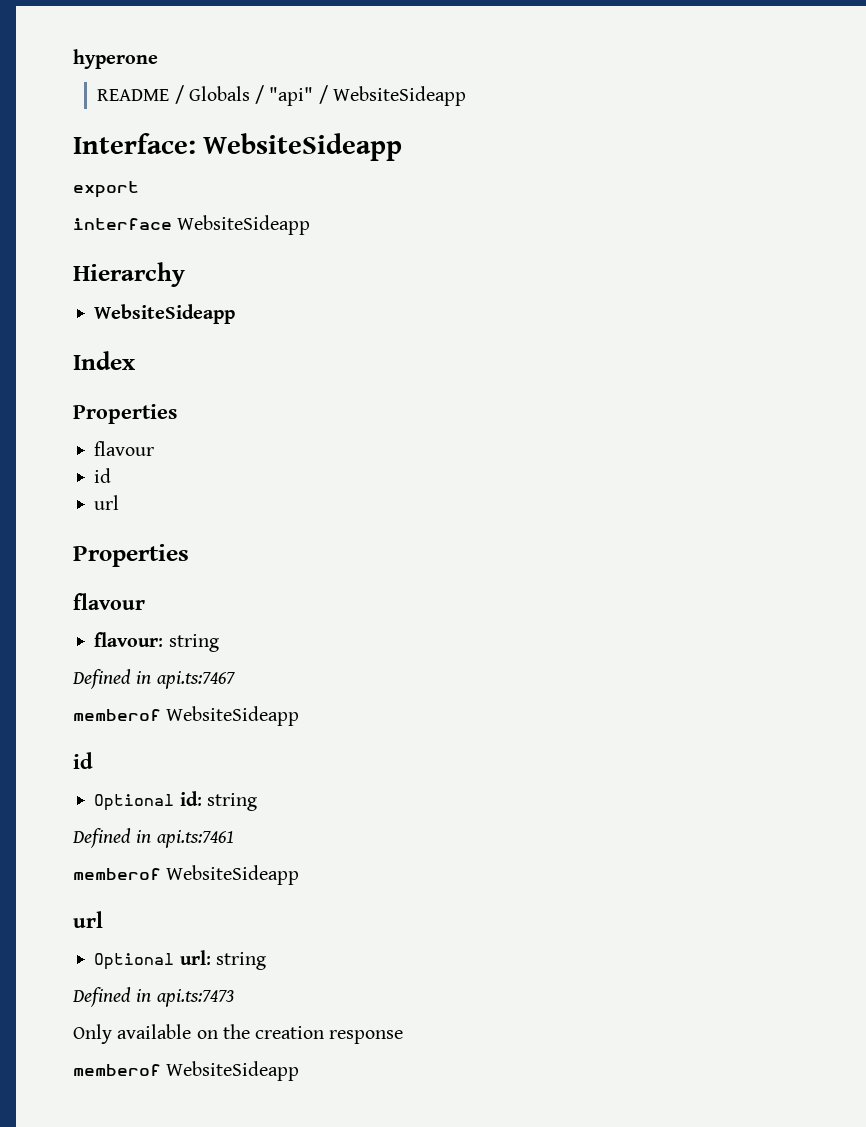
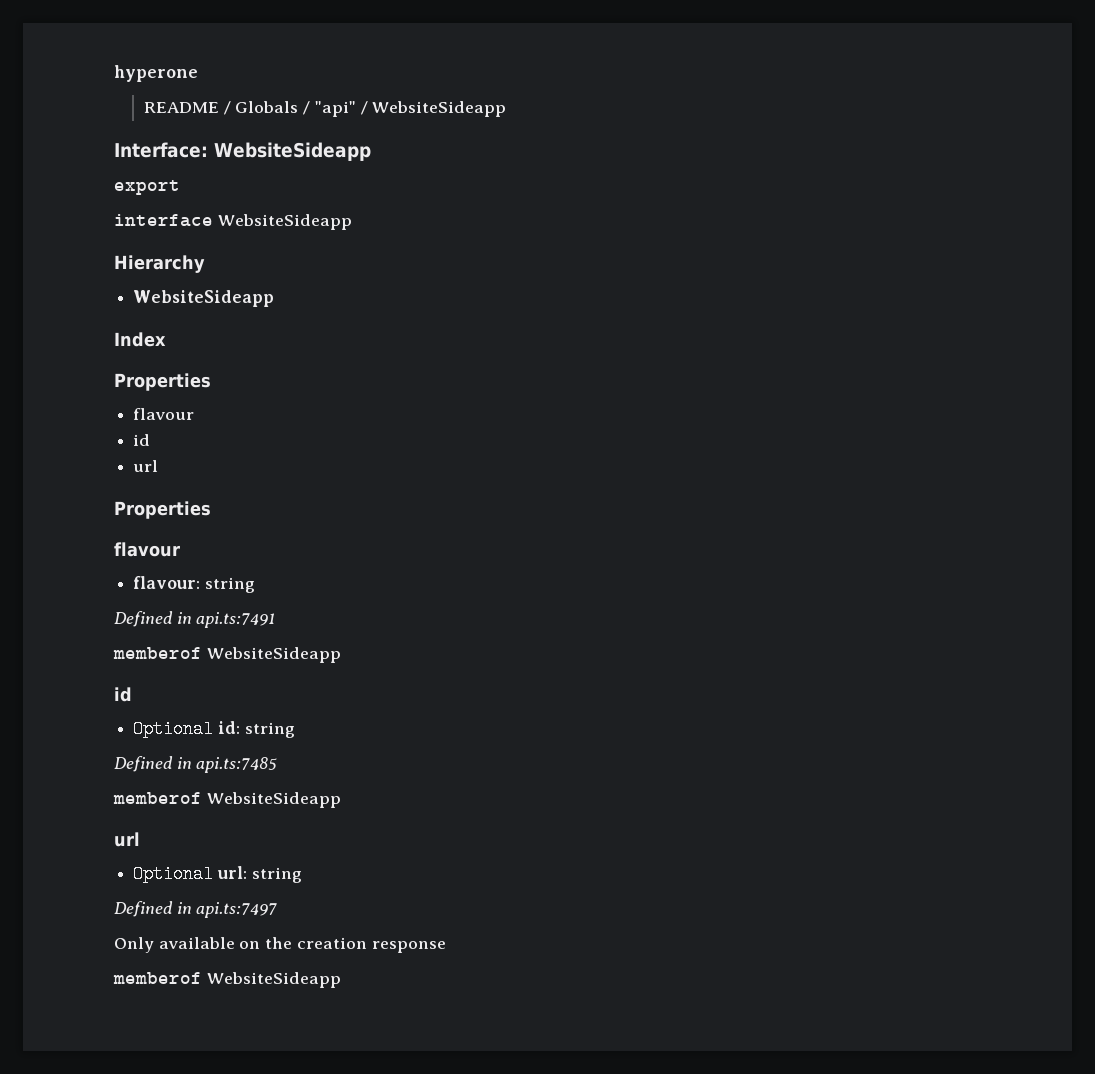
[156,671,235,689] api.ts:7467 -> [196,612,276,628] api.ts:7491
[156,830,234,848] api.ts:7461 -> [196,757,278,773] api.ts:7485
[156,989,234,1007] api.ts:7473 -> [196,902,278,918] api.ts:7497

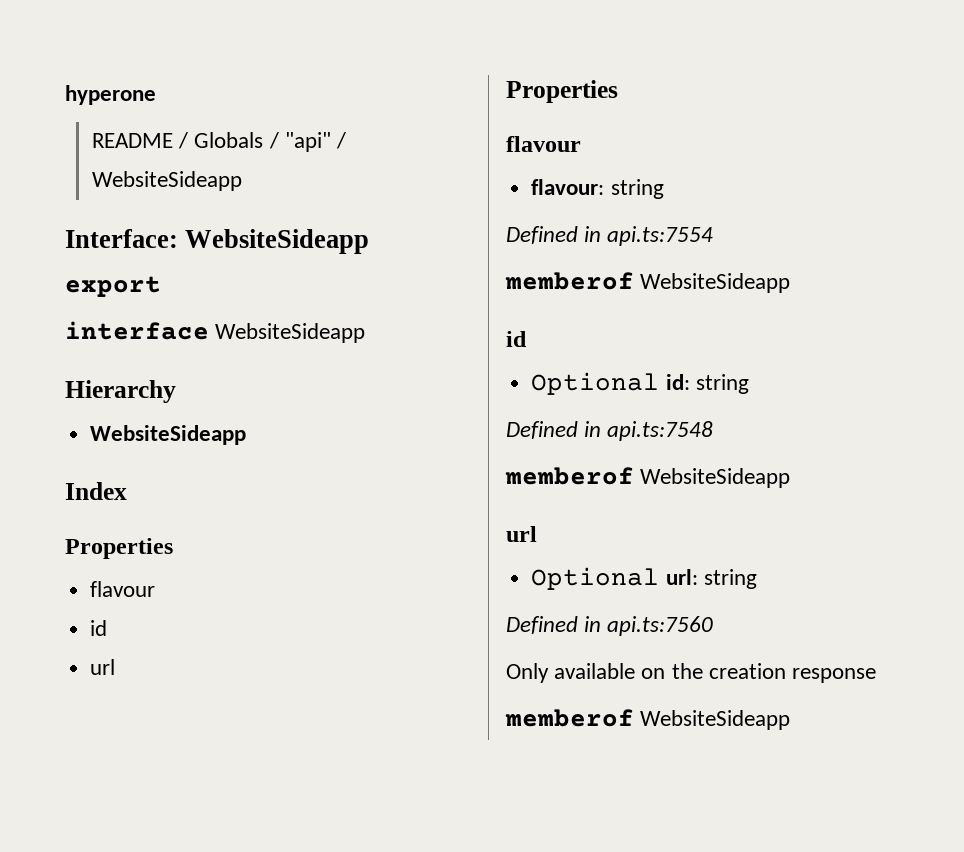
[196,612,276,628] api.ts:7491 -> [607,226,714,246] api.ts:7554
[196,757,278,773] api.ts:7485 -> [607,421,714,441] api.ts:7548
[196,902,278,918] api.ts:7497 -> [607,616,714,636] api.ts:7560

